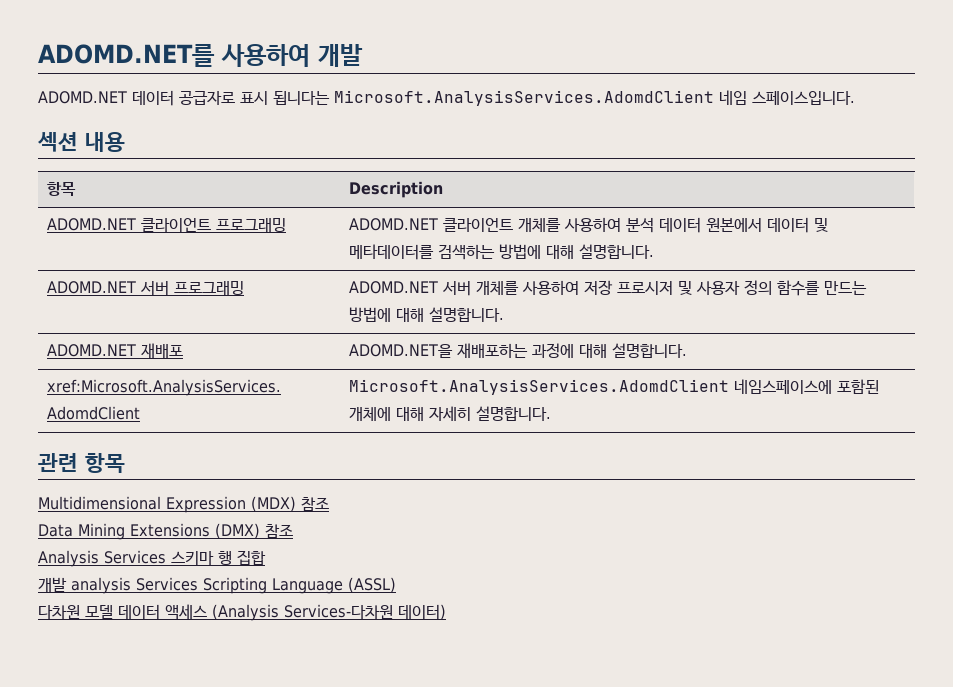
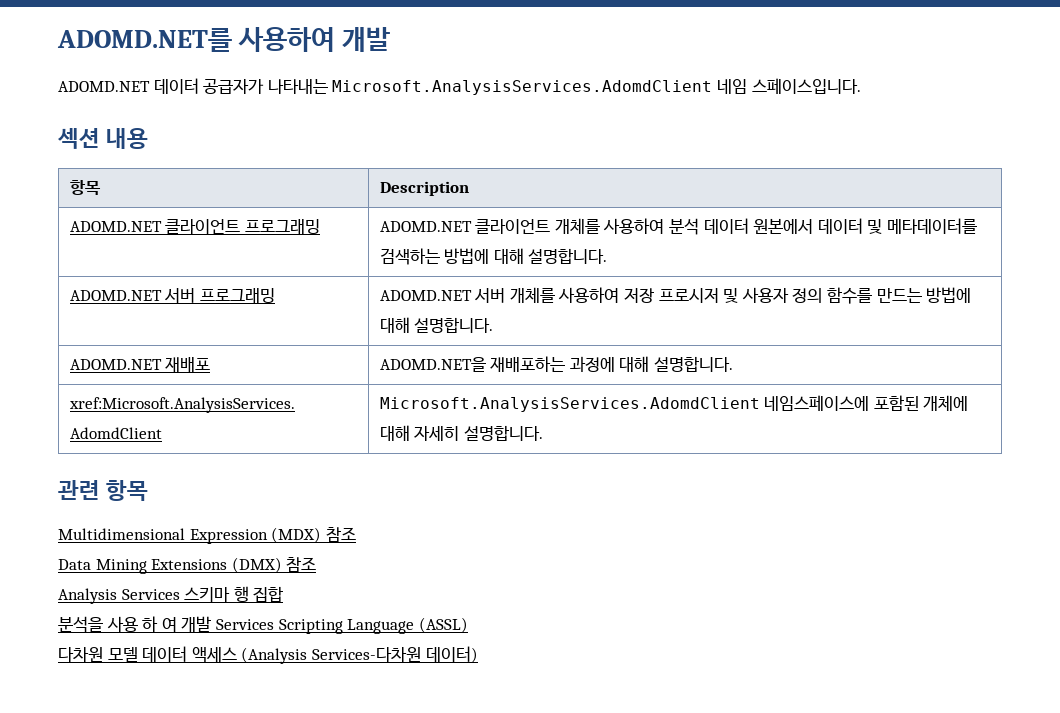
[179,91,330,105] 공급자로 표시 됩니다는 -> [203,79,328,94] 공급자가 나타내는
[38,577,131,594] 개발 analysis -> [58,616,212,633] 분석을 사용 하 여 개발

